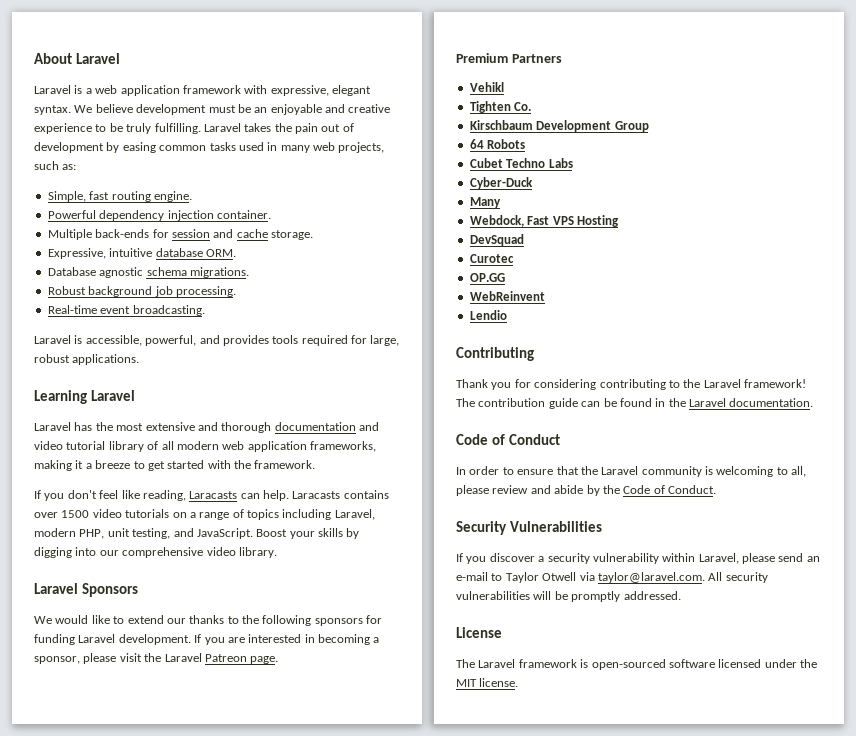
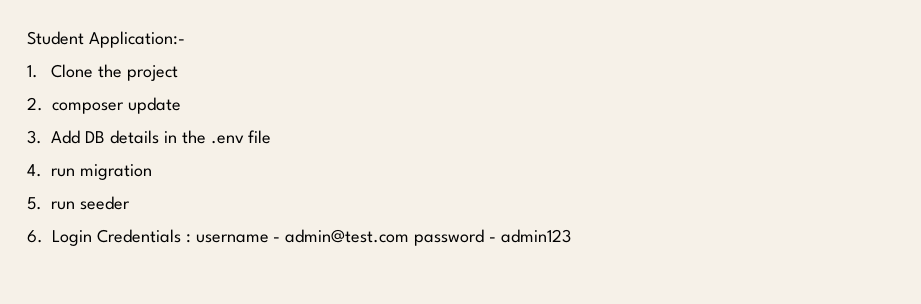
[34,53,120,64] [34,85,371,96] [34,104,391,115] [34,123,354,134] [34,142,385,153] [34,161,77,170] [47,191,192,202] [47,210,271,221] [47,229,313,240] [47,248,236,259] [47,267,249,278] [47,286,236,297] [47,305,205,316] [34,335,400,346] [34,354,140,365] [34,390,135,404] [34,422,379,433] [34,441,376,452] [34,460,316,471] [34,490,389,501] [34,509,375,520] [34,528,360,539] [34,547,277,558] [34,583,138,597] [34,615,383,626] [34,634,380,645] [34,653,279,664] [456,53,562,63] [469,82,504,92] [469,101,532,113] [469,120,649,132] [469,139,526,149] [469,158,573,168] [469,177,533,189] [469,197,501,208] [469,215,619,227] [469,234,524,246] [469,254,514,263] [469,273,505,282] [469,291,545,301] [469,310,507,320] [456,347,534,361] [456,379,806,390] [456,398,814,409] [456,434,560,445] [456,466,807,477] [456,485,716,496] [456,521,602,535] [456,553,820,564] [456,572,768,583] [456,591,681,602] [456,627,502,638] [456,659,817,670] [456,678,519,687] About Laravel // Laravel is a web application framework with expressive, elegant syntax. We believe development must be an enjoyable and creative experience to be truly fulfilling. Laravel takes the pain out of development by easing common tasks used in many web projects, such as: // Simple, fast routing engine. // Powerful dependency injection container. // Multiple back-ends for session and cache storage. // Expressive, intuitive database ORM. // Database agnostic schema migrations. // Robust background job processing. // Real-time event broadcasting. // Laravel is accessible, powerful, and provides tools required for large, robust applications. // Learning Laravel // Laravel has the most extensive and thorough documentation and video tutorial library of all modern web application frameworks, making it a breeze to get started with the framework. // If you don't feel like reading, Laracasts can help. Laracasts contains over 1500 video tutorials on a range of topics including Laravel, modern PHP, unit testing, and JavaScript. Boost your skills by digging into our comprehensive video library. // Laravel Sponsors // We would like to extend our thanks to the following sponsors for funding Laravel development. If you are interested in becoming a sponsor, please visit the Laravel Patreon page. // Premium Partners // Vehikl // Tighten Co. // Kirschbaum Development Group // 64 Robots // Cubet Techno Labs // Cyber-Duck // Many // Webdock, Fast VPS Hosting // DevSquad // Curotec // OP.GG // WebReinvent // Lendio // Contributing // Thank you for considering contributing to the Laravel framework! The contribution guide can be found in the Laravel documentation. // Code of Conduct // In order to ensure that the Laravel community is welcoming to all, please review and abide by the Code of Conduct. // Security Vulnerabilities // If you discover a security vulnerability within Laravel, please send an e-mail to Taylor Otwell via taylor@laravel.com. All security vulnerabilities will be promptly addressed. // License // The Laravel framework is open-sourced software licensed under the MIT license. -> [27,31,185,48] [27,64,178,81] [27,97,181,114] [27,130,272,144] [27,164,153,180] [27,196,131,210] [27,229,571,246] Student Application:- // 1. Clone the project // 2. composer update // 3. Add DB details in the .env file // 4. run migration // 5. run seeder // 6. Login Credentials : username - admin@test.com password - admin123

